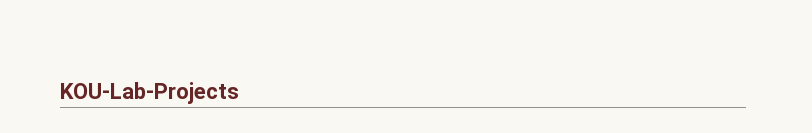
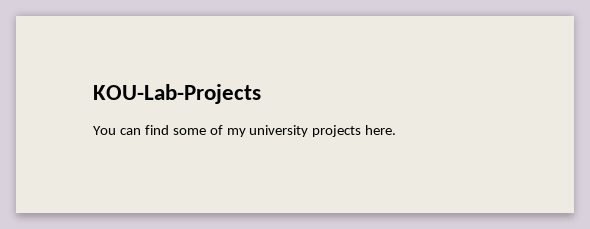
(239, 93) none -> [93,125,397,137] // You can find some of my university projects here.

